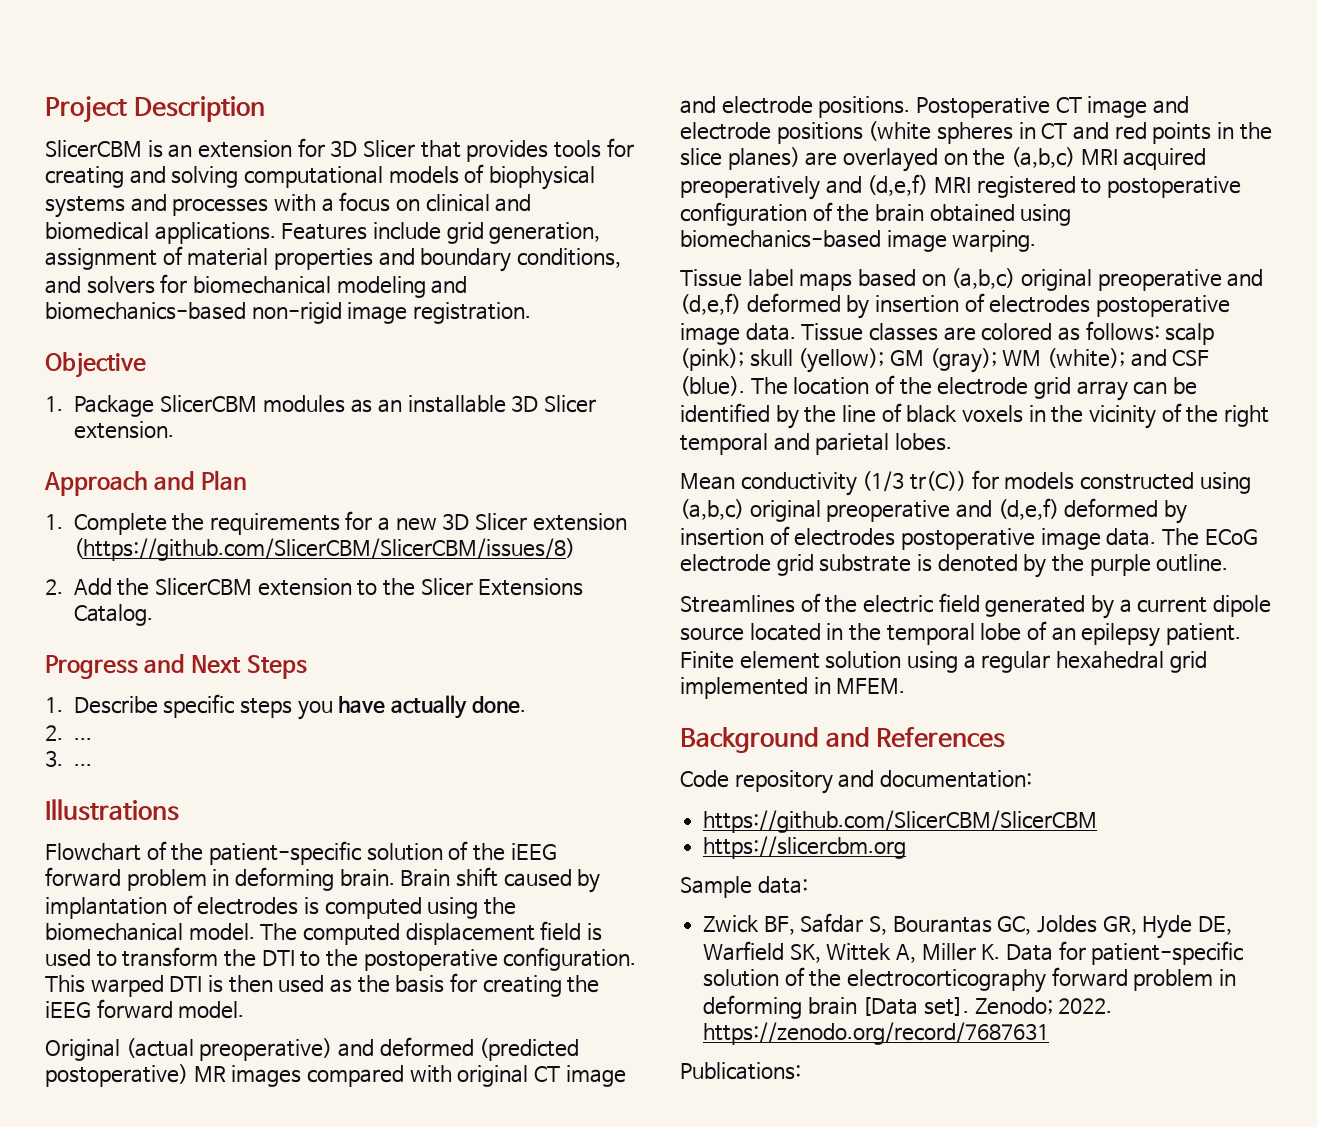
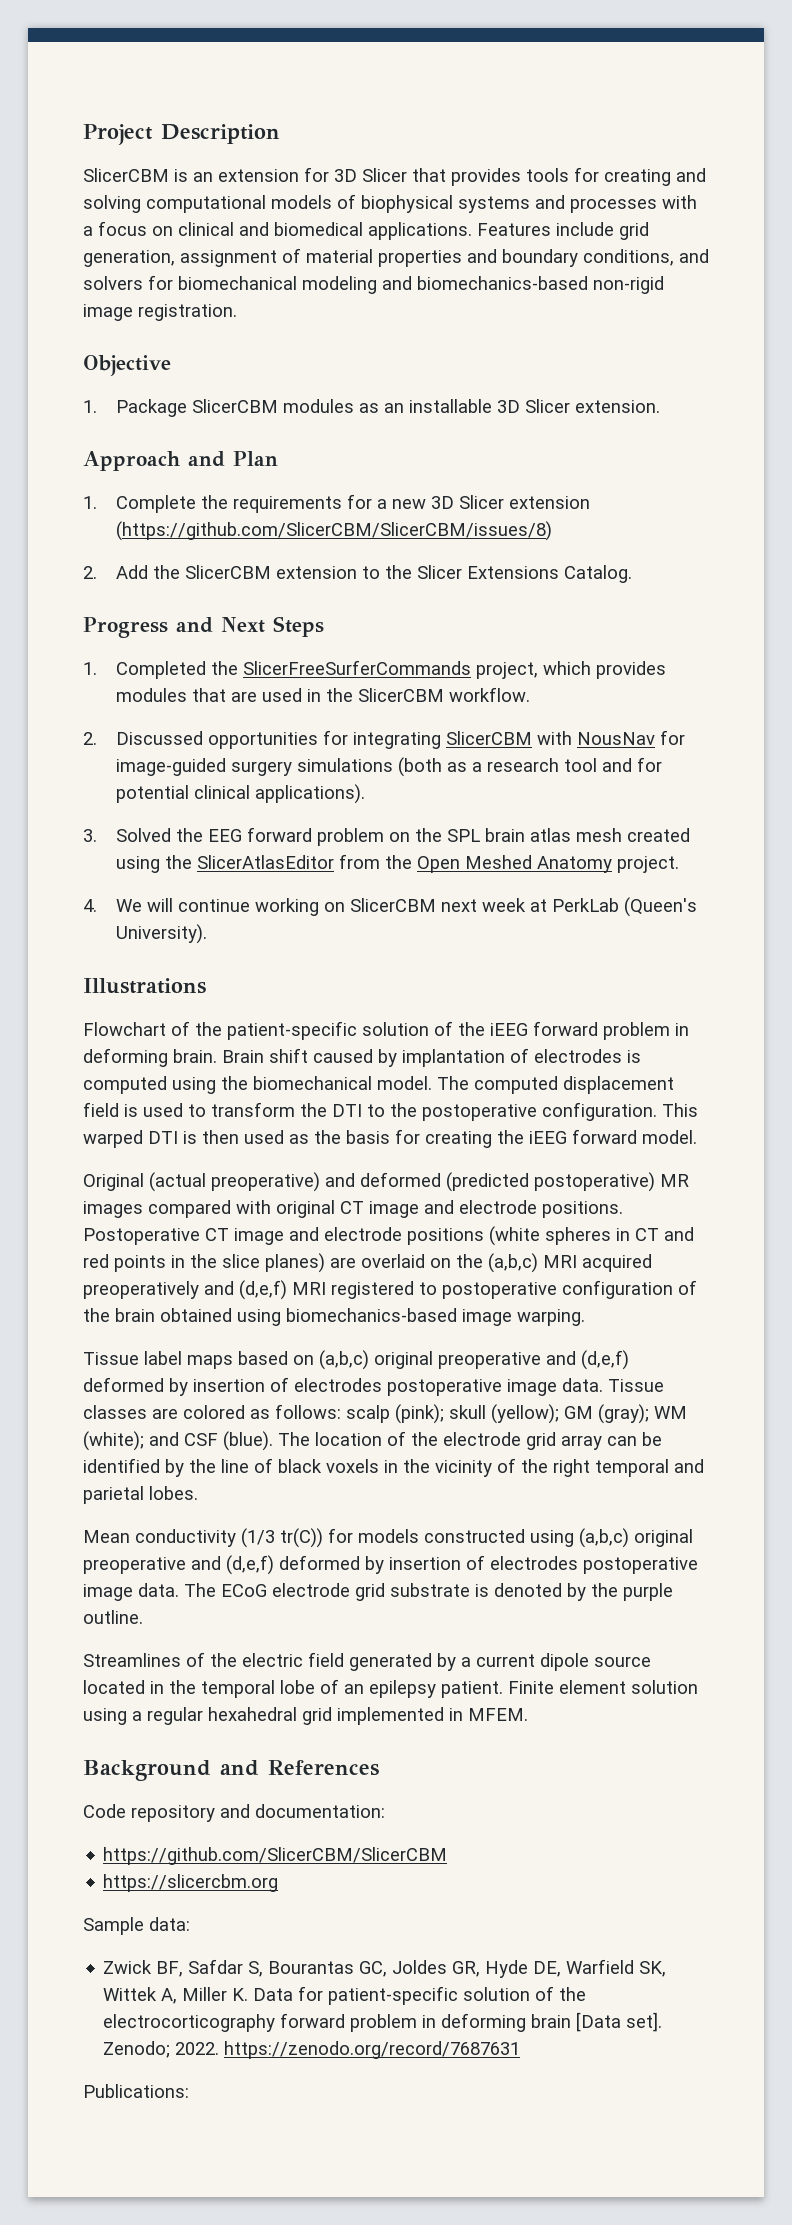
[73,694,526,720] [45,725,92,741] [45,750,92,767] Describe specific steps you have actually done. // 2. ... // 3. ... -> [115,660,666,679] [115,687,530,702] [83,730,685,749] [115,757,662,777] [115,784,365,804] [83,827,690,846] [115,854,679,873] [83,897,697,917] [115,924,207,944] Completed the SlicerFreeSurferCommands project, which provides modules that are used in the SlicerCBM workflow. // 2. Discussed opportunities for integrating SlicerCBM with NousNav for image-guided surgery simulations (both as a research tool and for potential clinical applications). // 3. Solved the EEG forward problem on the SPL brain atlas mesh created using the SlicerAtlasEditor from the Open Meshed Anatomy project. // 4. We will continue working on SlicerCBM next week at PerkLab (Queen's University).
[842,148,938,172] overlayed -> [361,1254,425,1268] overlaid

